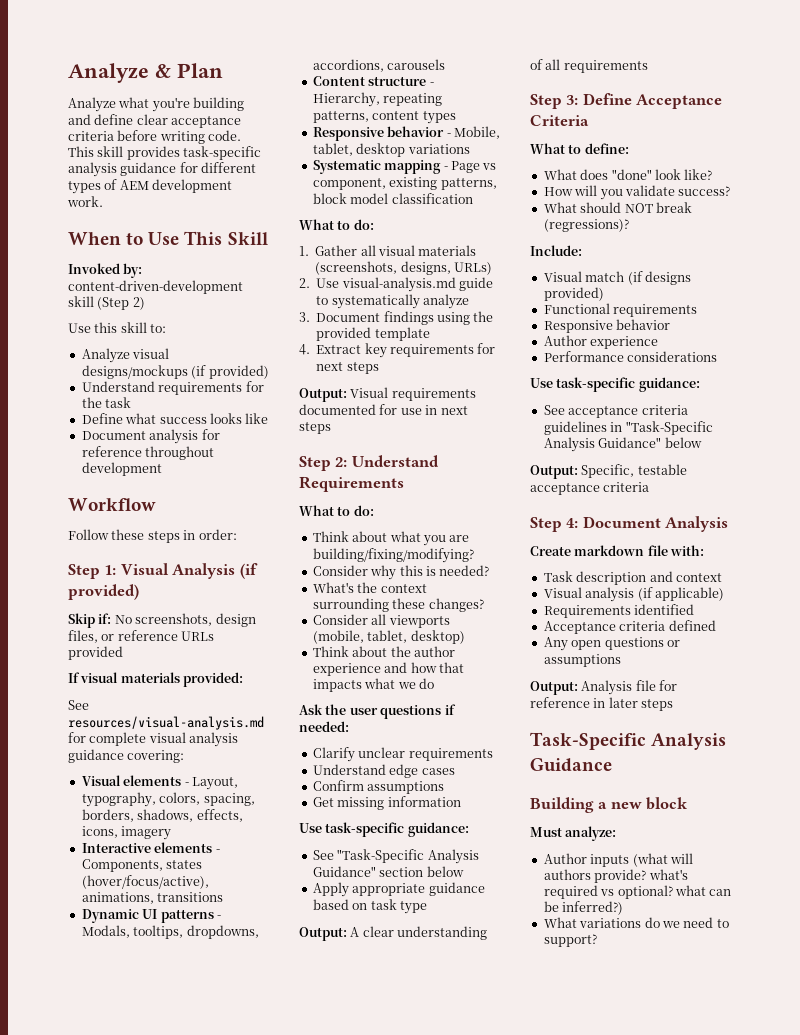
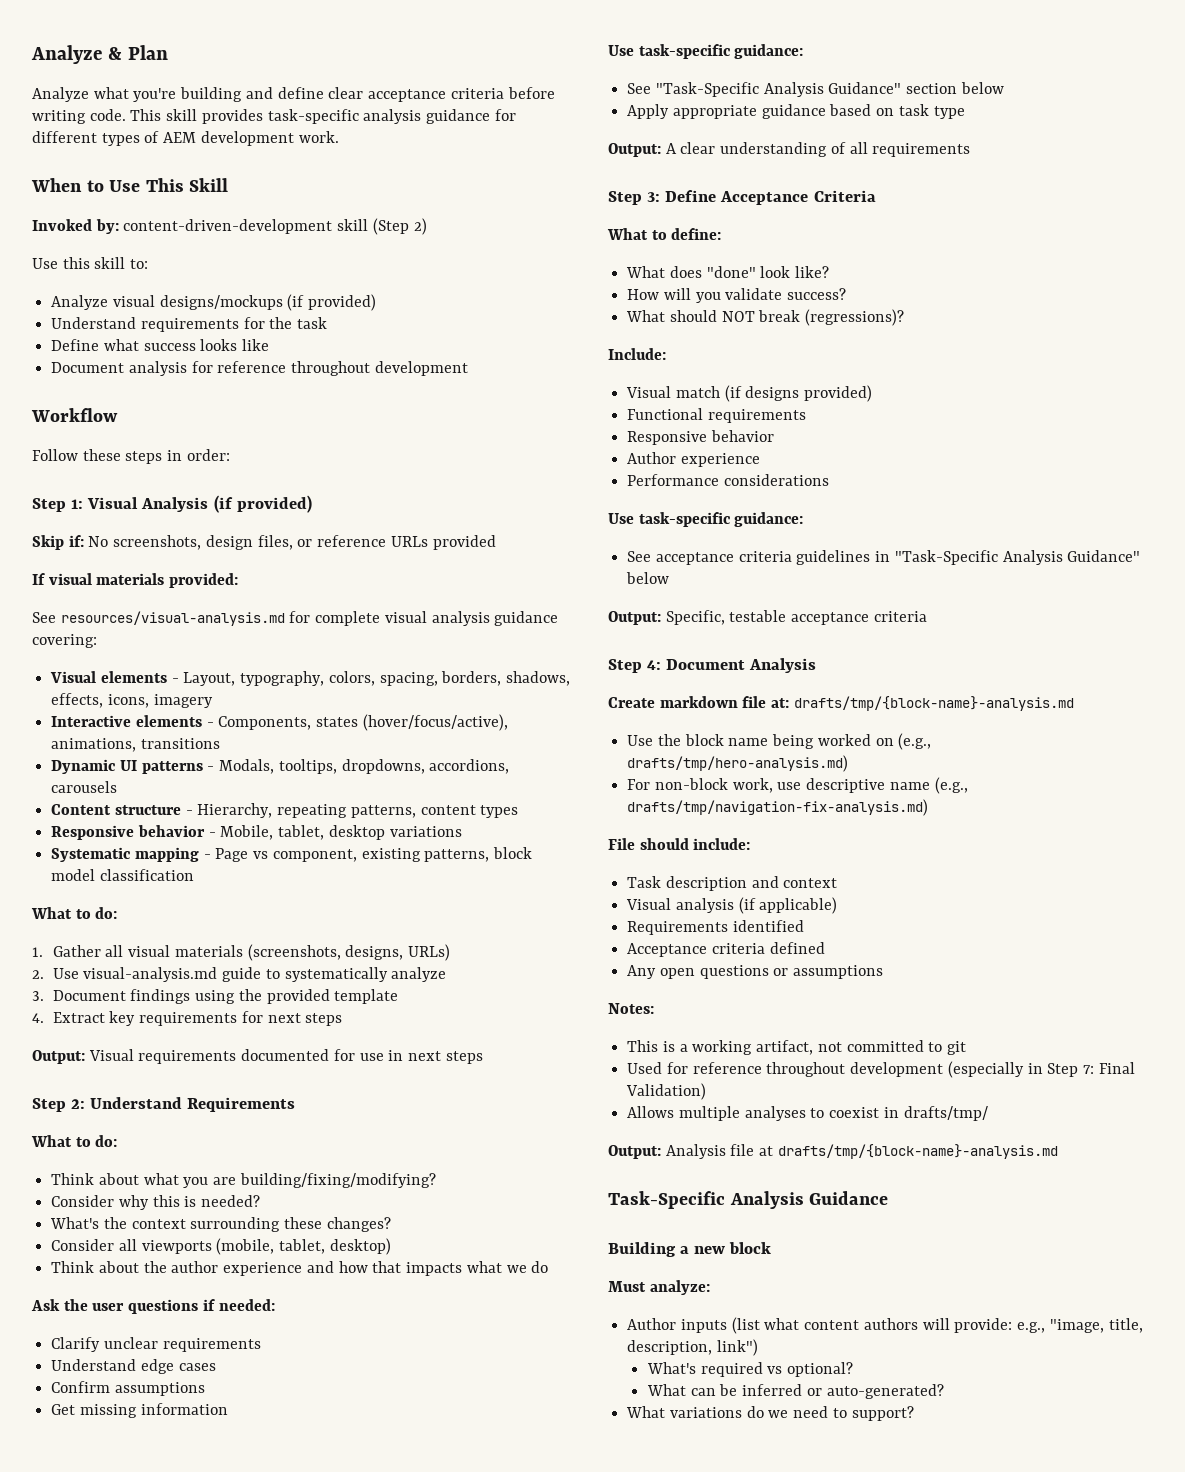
[670,545,705,556] with: -> [771,696,1074,711] [627,733,932,750] [627,755,849,772] [627,777,968,794] [627,799,929,816] [608,838,751,850] at: drafts/tmp/{block-name}-analysis.md // Use the block name being worked on (e.g., drafts/tmp/hero-analysis.md) // For non-block work, use descriptive name (e.g., drafts/tmp/navigation-fix-analysis.md) // File should include:
[530,680,678,695] [530,697,674,711] Output: Analysis file for reference in later steps -> [608,1003,654,1014] [627,1040,967,1055] [627,1061,1135,1078] [626,1083,707,1100] [627,1106,988,1121] [608,1144,1058,1159] Notes: // This is a working artifact, not committed to git // Used for reference throughout development (especially in Step 7: Final Validation) // Allows multiple analyses to coexist in drafts/tmp/ // Output: Analysis file at drafts/tmp/{block-name}-analysis.md
[632,853,693,867] [543,869,688,883] (what will authors provide? what's -> [731,1317,1143,1334] [627,1339,758,1356] [646,1362,696,1374] (list what content authors will provide: e.g., "image, title, description, link") // What's
[674,885,706,896] what -> [646,1384,686,1396] // What
[562,901,624,915] inferred?) -> [742,1384,944,1399] inferred or auto-generated?

